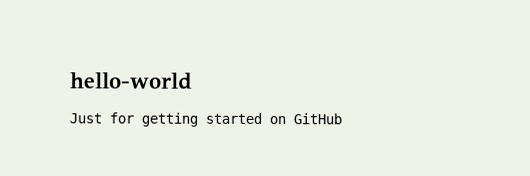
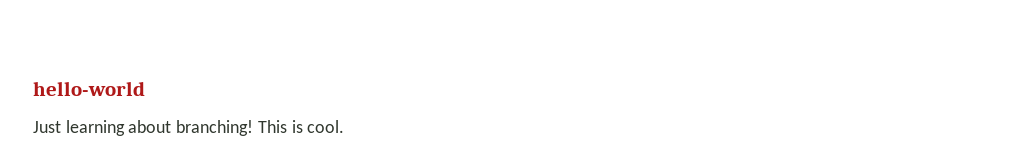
[109,112,342,127] for getting started on GitHub -> [65,120,345,136] learning about branching! This is cool.

